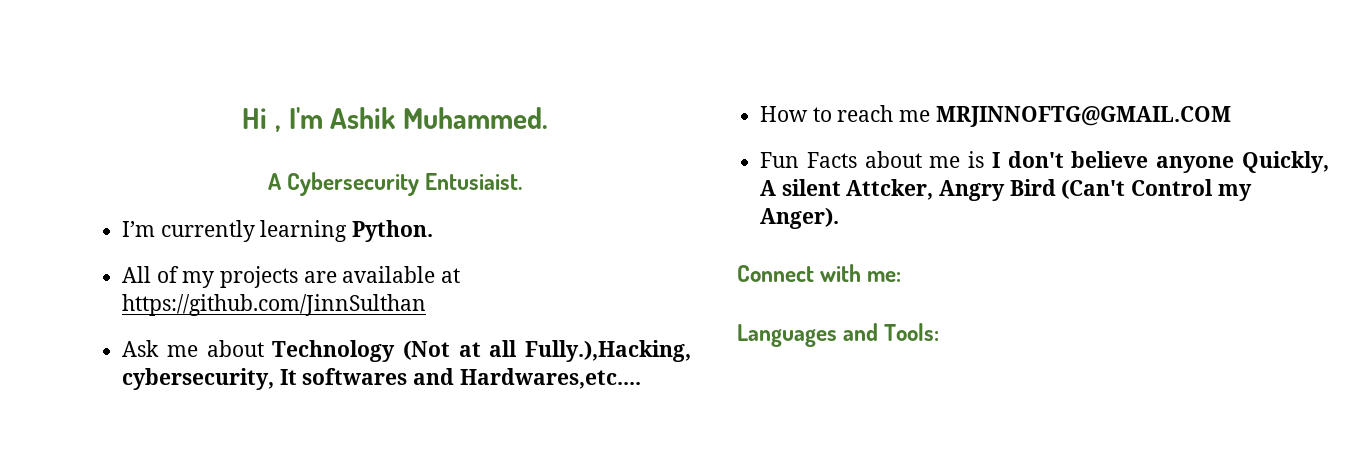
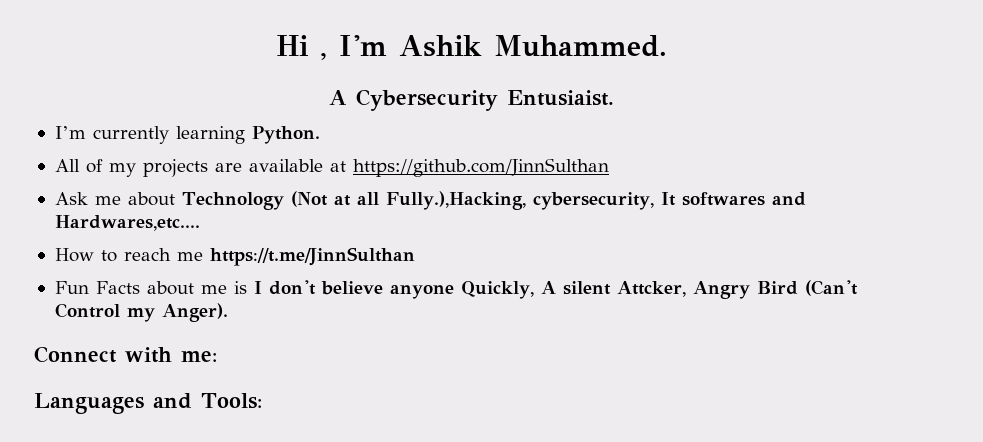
[935,106,1231,127] MRJINNOFTG@GMAIL.COM -> [209,247,415,266] https://t.me/JinnSulthan

